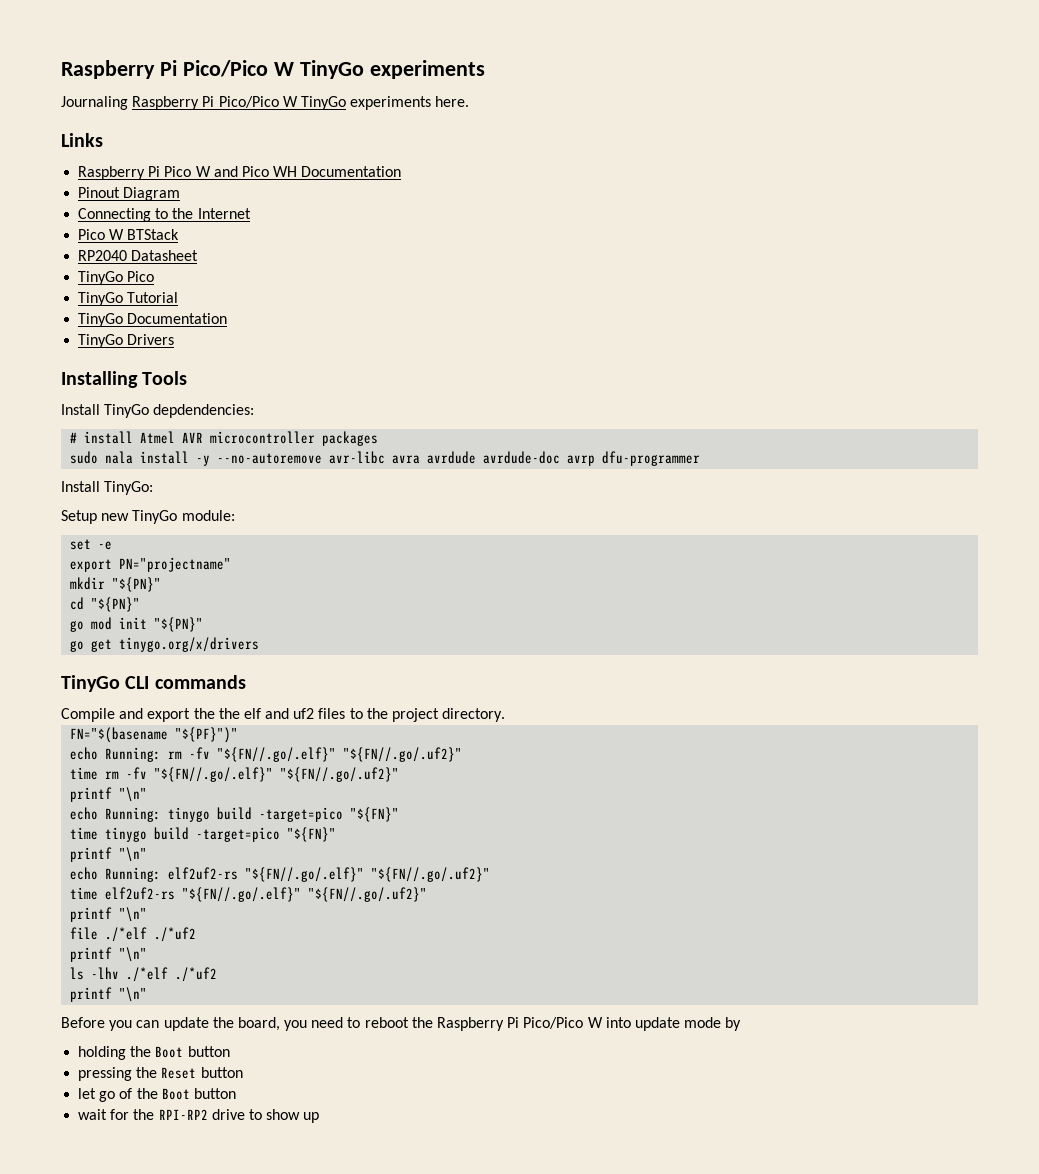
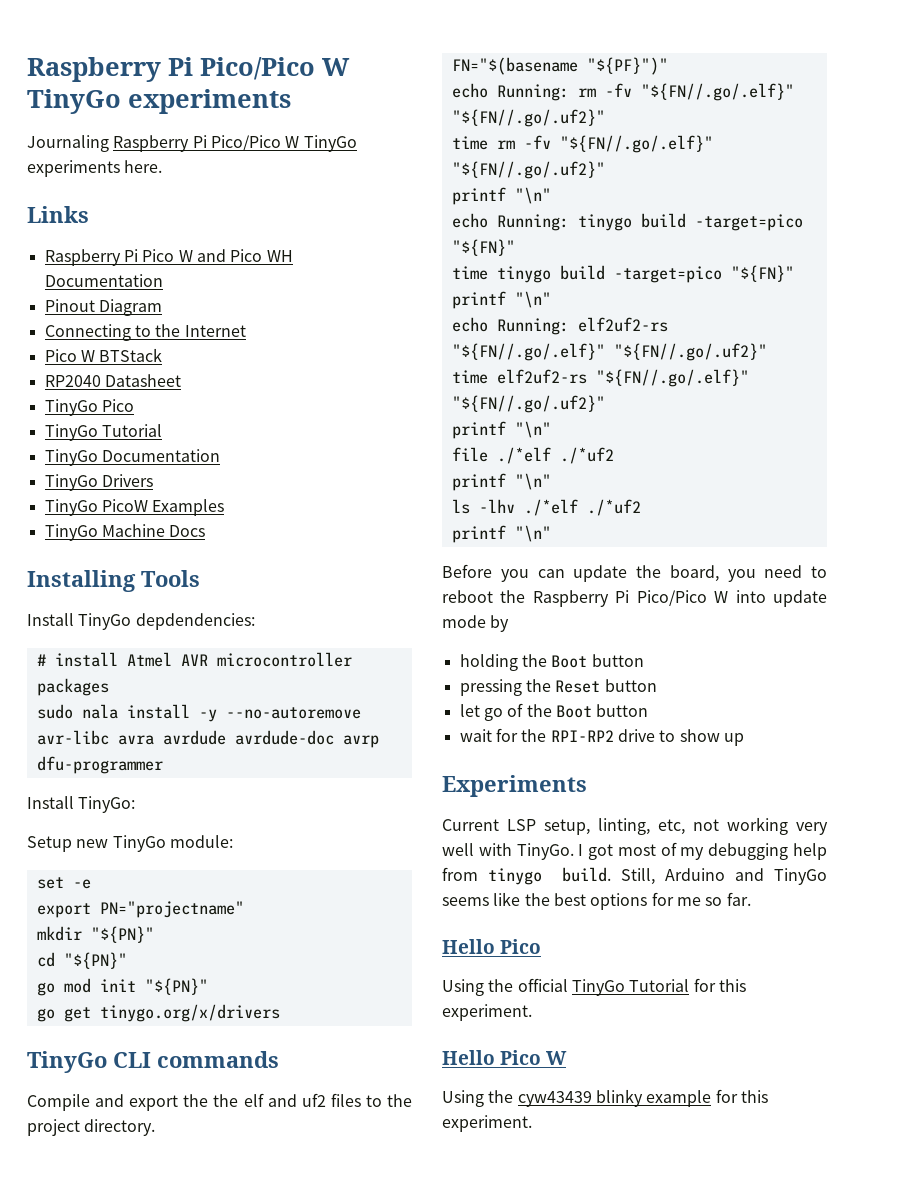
(175, 339) none -> [44,499,225,516] [44,524,206,541] // TinyGo PicoW Examples // TinyGo Machine Docs
(320, 1117) none -> [442,775,587,797] [442,817,828,835] [442,842,827,860] [442,867,827,885] [442,892,751,910] [442,939,542,954] [442,978,746,996] [442,1004,532,1021] [442,1050,568,1065] [442,1089,768,1107] [442,1115,532,1132] // Experiments // Current LSP setup, linting, etc, not working very well with TinyGo. I got most of my debugging help from tinygo build. Still, Arduino and TinyGo seems like the best options for me so far. // Hello Pico // Using the official TinyGo Tutorial for this experiment. // Hello Pico W // Using the cyw43439 blinky example for this experiment.

